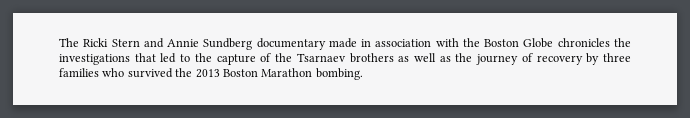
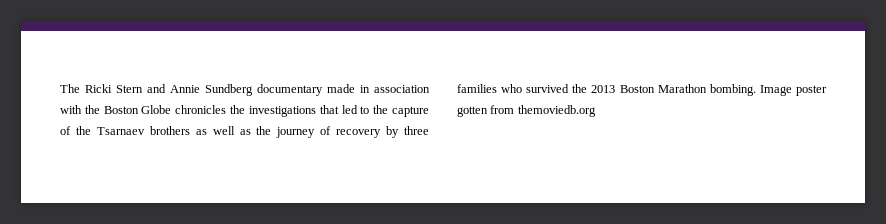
(363, 74) none -> [759,85,827,96] [457,105,596,117] Image poster gotten from themoviedb.org

